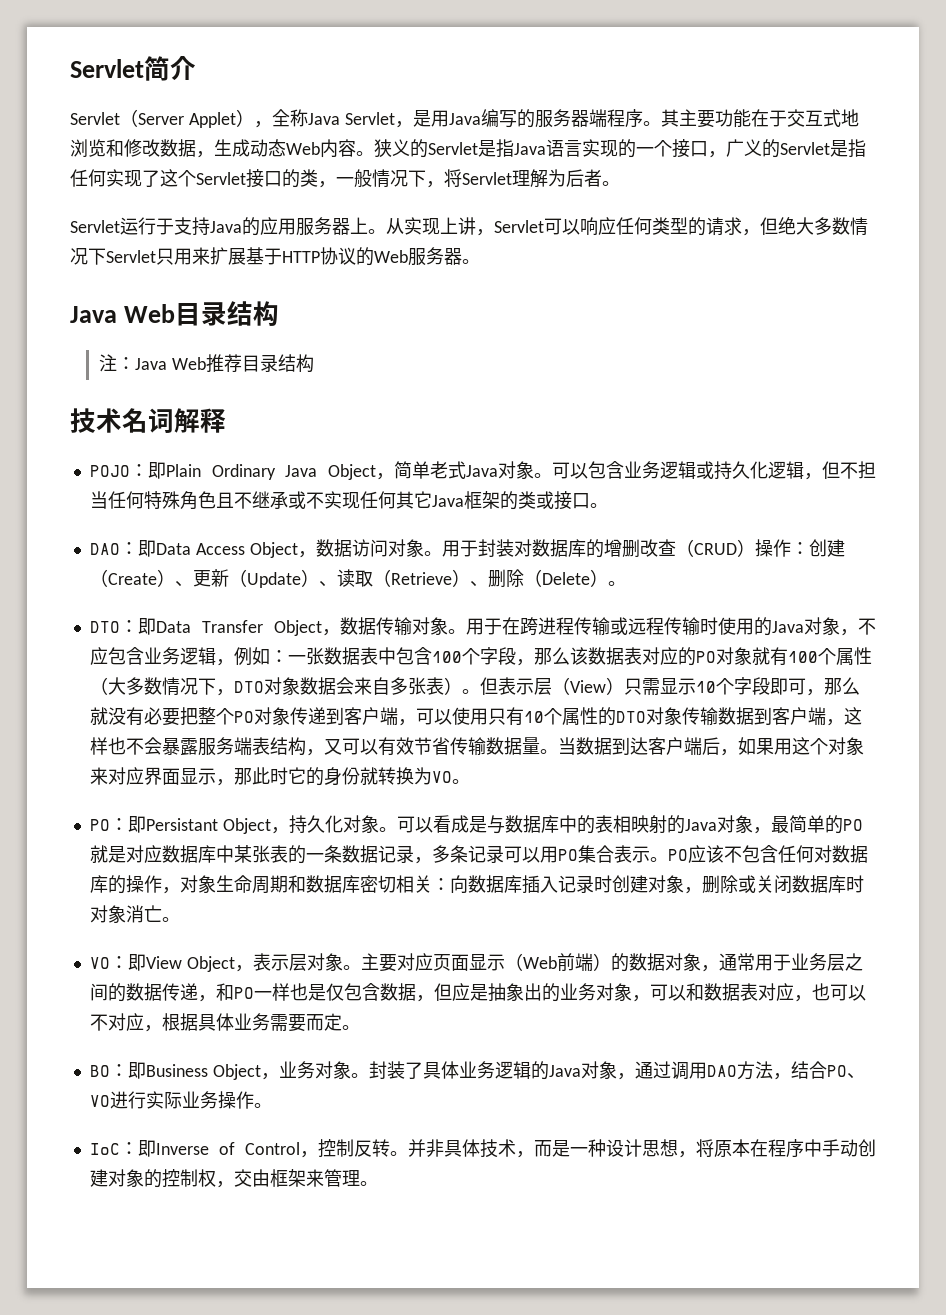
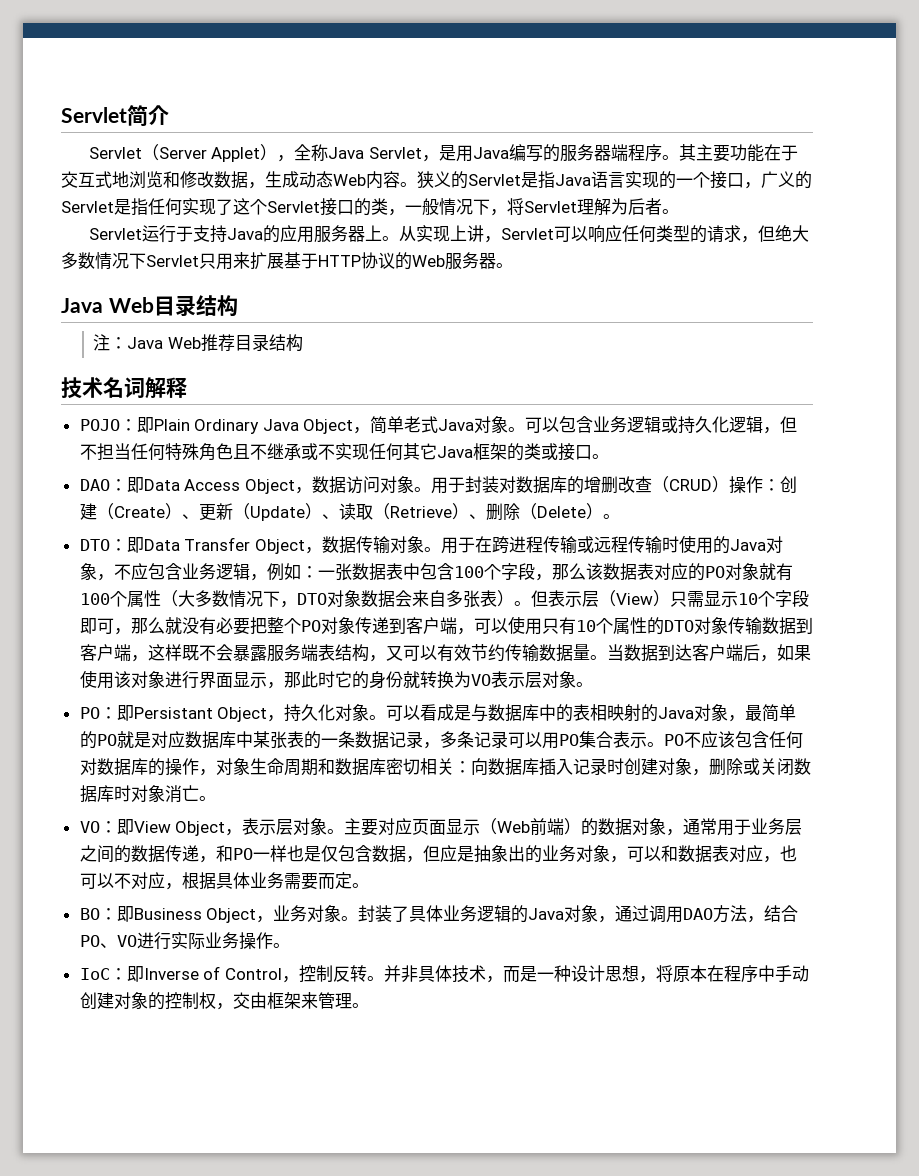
[107,737,126,755] 也 -> [181,645,199,661] 既
[431,737,450,755] 省 -> [487,644,505,662] 约
[773,737,864,755] [89,767,144,785] 用这个对象来对应 -> [79,670,199,689] 使用该对象进行
(452, 777) none -> [490,671,576,688] 表示层对象
[687,845,742,863] 应该不 -> [683,731,735,748] 不应该

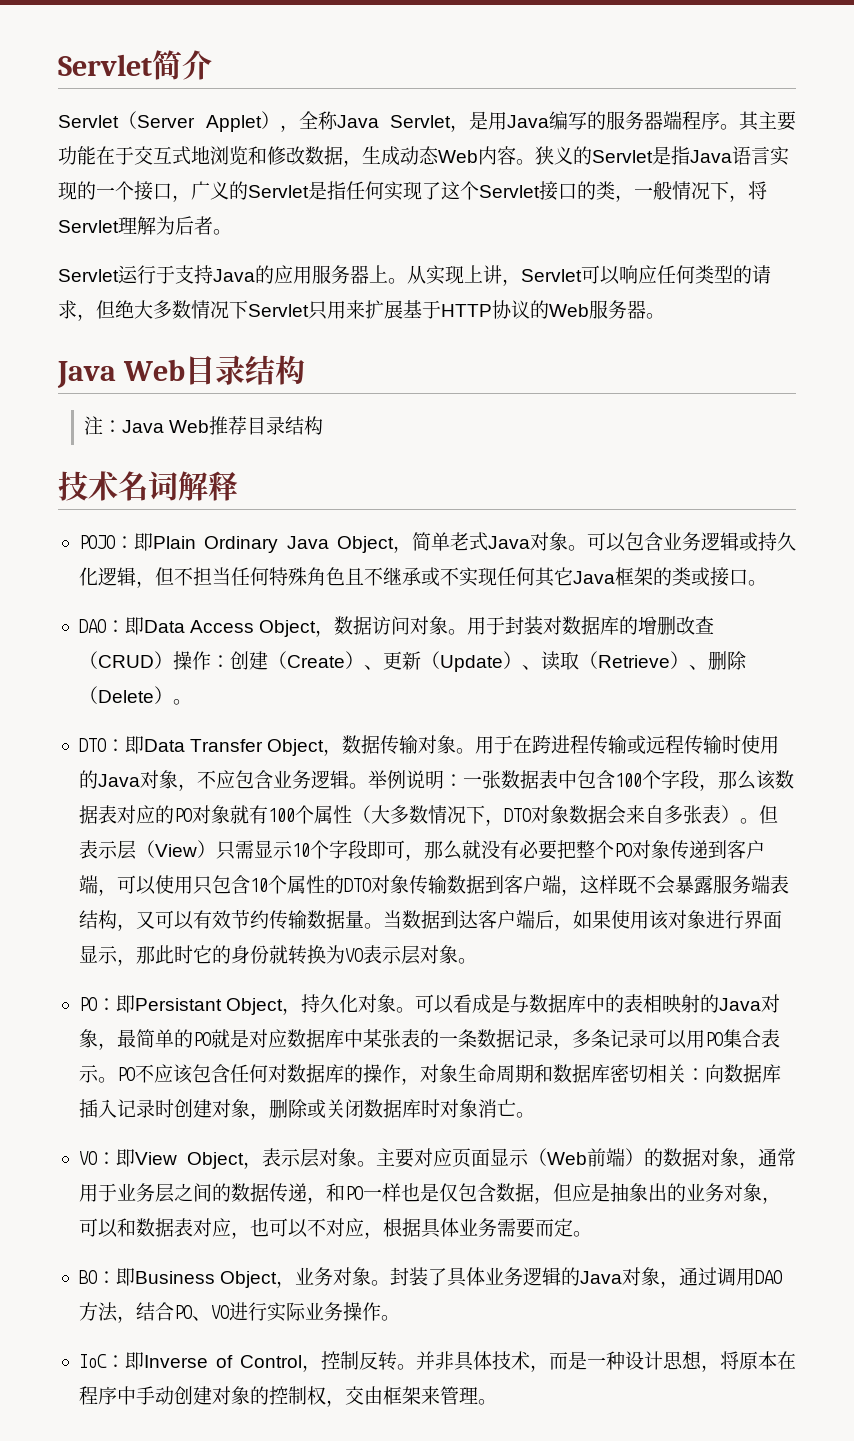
[249,563,301,581] ，例如 -> [348,770,444,789] 。举例说明
[558,617,576,635] 有 -> [211,875,250,894] 包含

